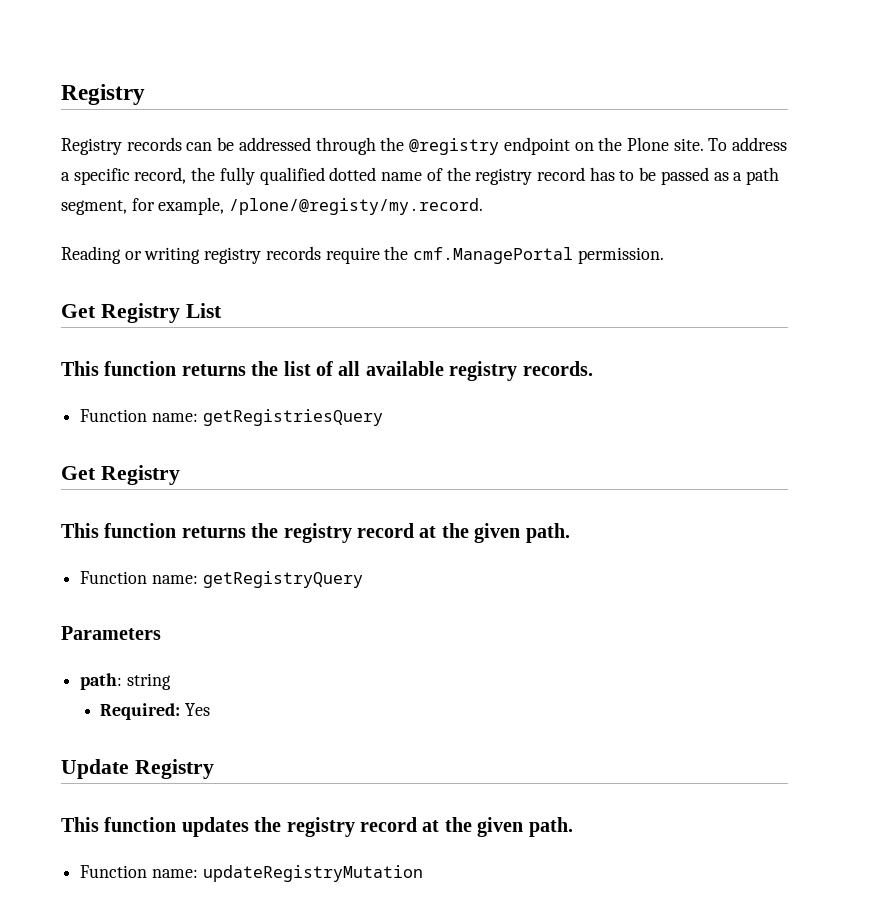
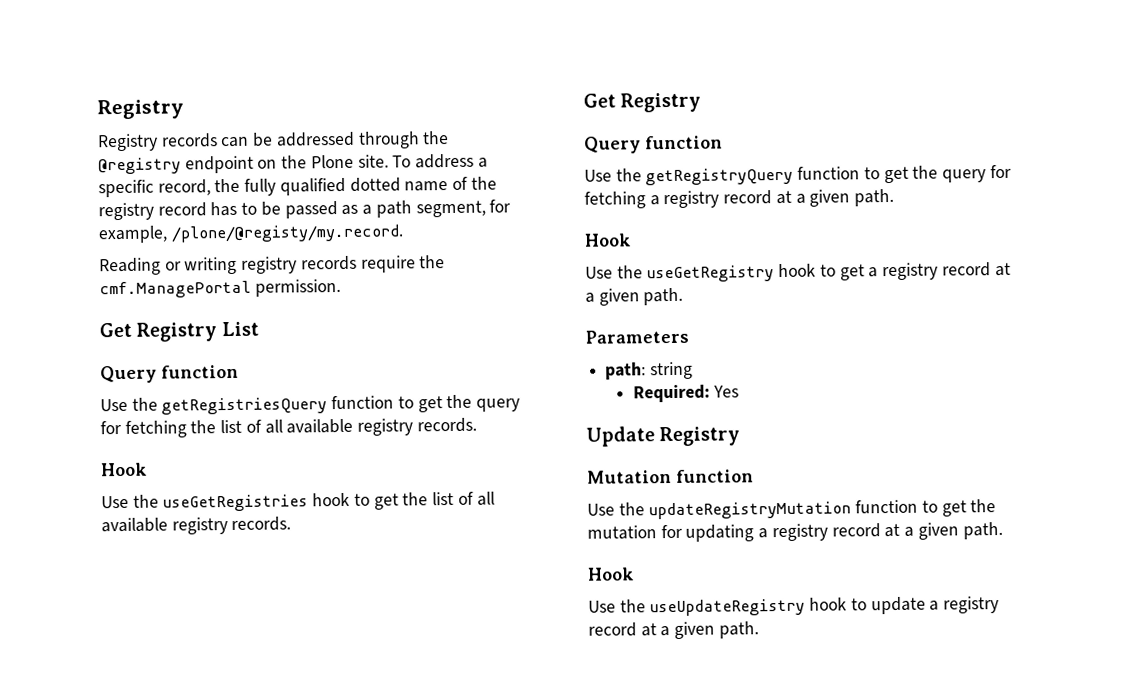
[61,361,593,381] [80,409,383,426] This function returns the list of all available registry records. // Function name: getRegistriesQuery -> [100,364,239,384] [100,394,521,415] [100,417,477,438] [101,462,147,477] [101,491,495,512] [101,516,292,535] Query function // Use the getRegistriesQuery function to get the query for fetching the list of all available registry records. // Hook // Use the useGetRegistries hook to get the list of all available registry records.
[61,523,570,543] [80,571,363,588] This function returns the registry record at the given path. // Function name: getRegistryQuery -> [584,135,723,154] [584,164,1012,186] [584,188,895,209] [584,233,631,247] [585,262,1011,283] [585,287,684,306] Query function // Use the getRegistryQuery function to get the query for fetching a registry record at a given path. // Hook // Use the useGetRegistry hook to get a registry record at a given path.
[61,817,573,837] [80,865,423,882] This function updates the registry record at the given path. // Function name: updateRegistryMutation -> [587,469,754,484] [587,499,997,520] [587,521,1003,542] [587,567,634,581] [588,596,1000,617] [588,621,759,639] Mutation function // Use the updateRegistryMutation function to get the mutation for updating a registry record at a given path. // Hook // Use the useUpdateRegistry hook to update a registry record at a given path.

